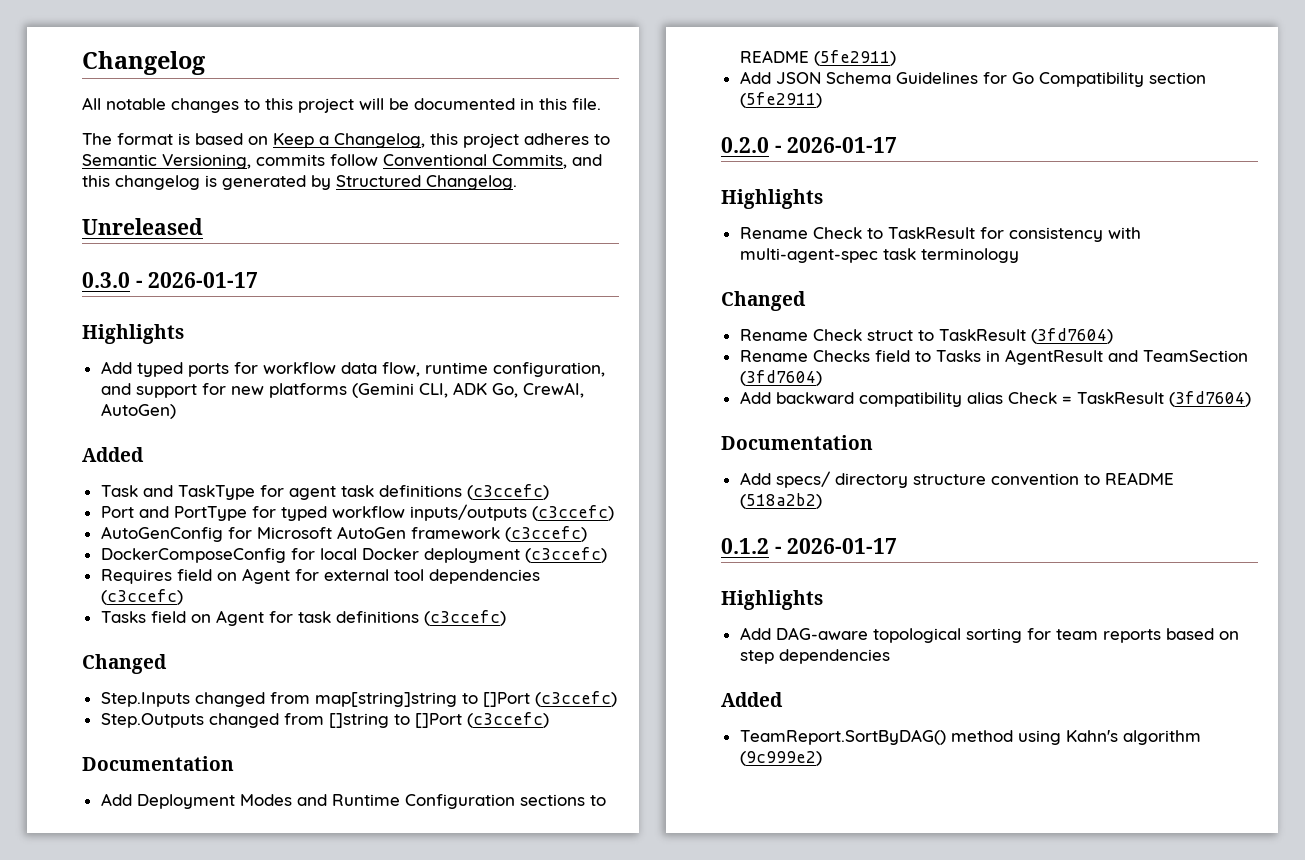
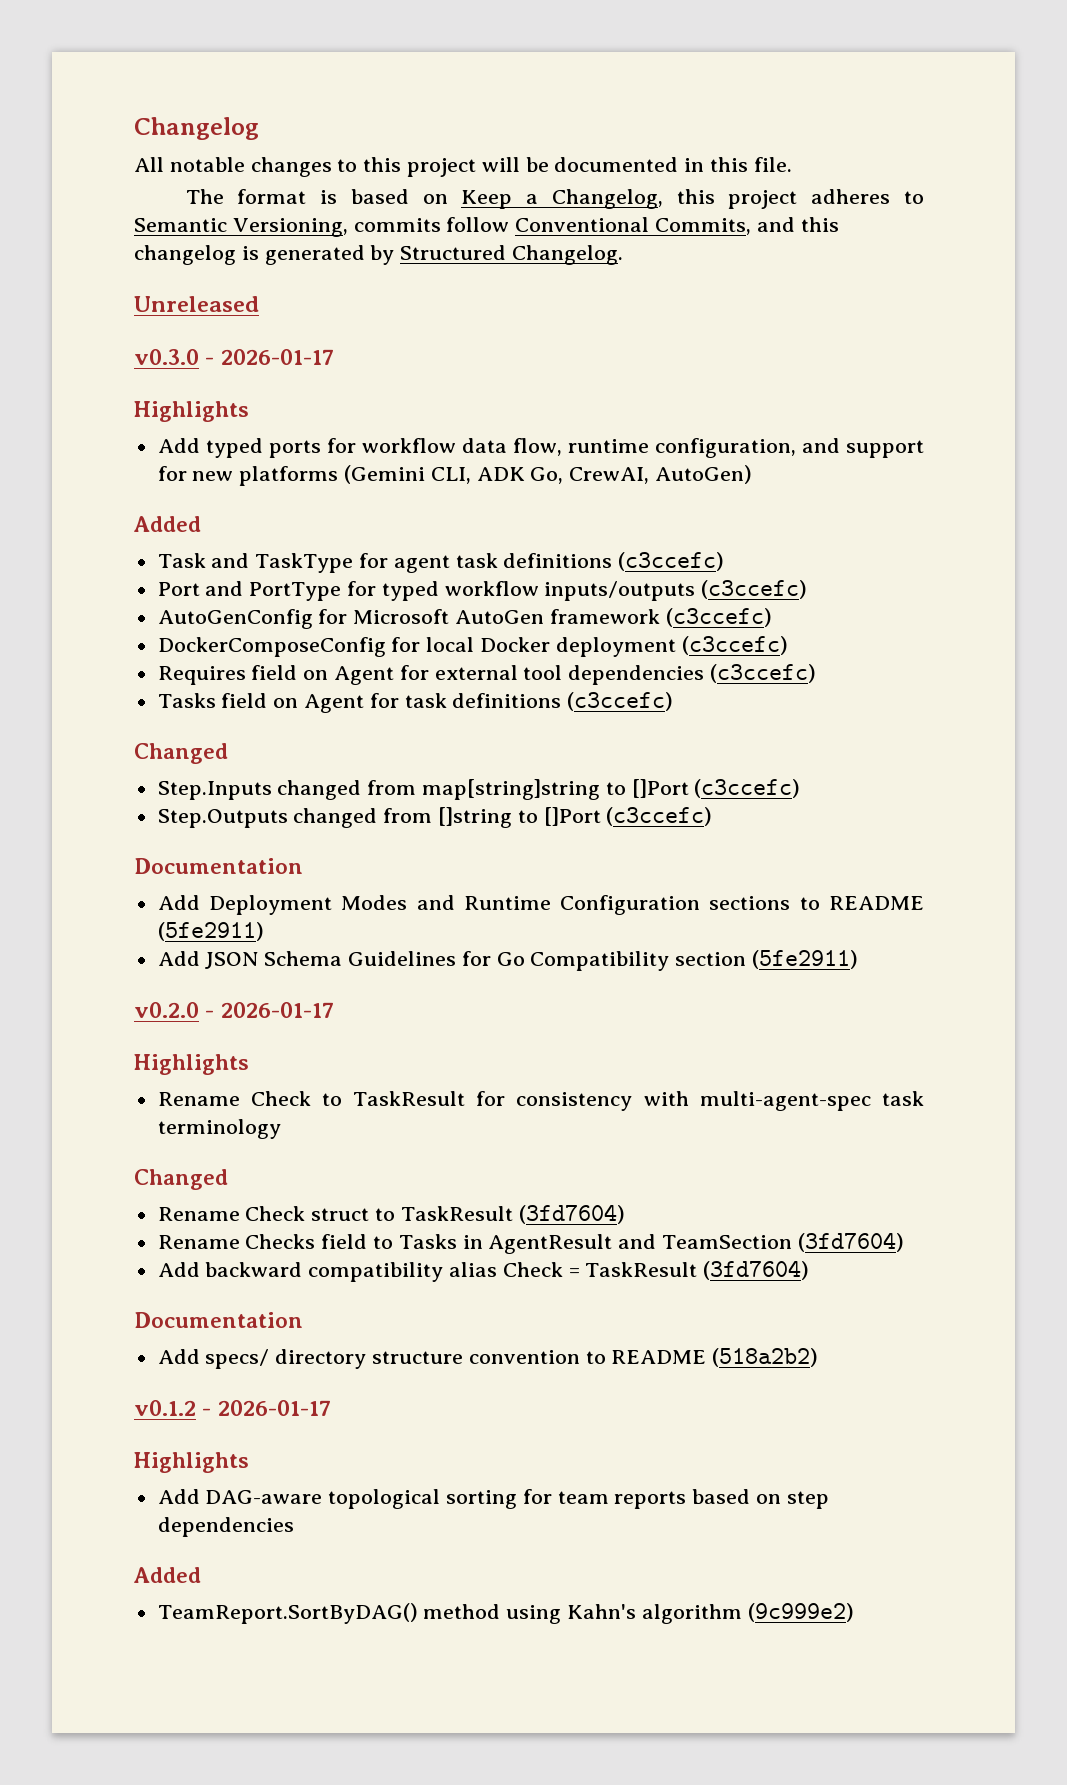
[82,272,130,288] 0.3.0 -> [134,349,199,365] v0.3.0
[721,137,769,153] 0.2.0 -> [134,1002,199,1018] v0.2.0
[721,538,769,554] 0.1.2 -> [134,1400,196,1416] v0.1.2

